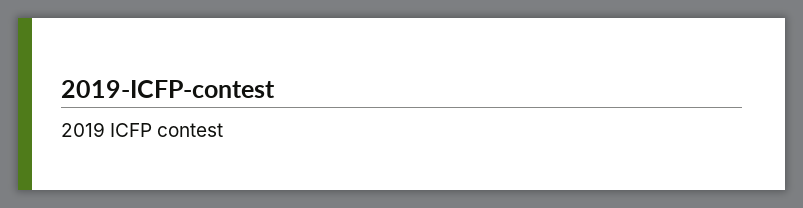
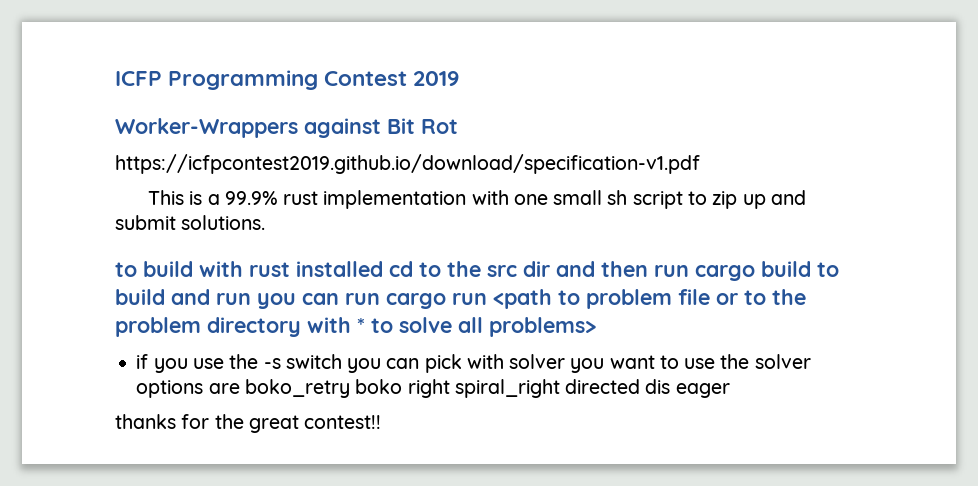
[61,80,275,98] [61,122,224,137] 2019-ICFP-contest // 2019 ICFP contest -> [115,70,460,90] [115,118,458,138] [115,154,700,174] [148,190,806,209] [115,215,266,230] [115,261,839,281] [115,289,806,309] [115,317,596,337] [136,354,811,373] [136,379,730,398] [115,414,382,433] ICFP Programming Contest 2019 // Worker-Wrappers against Bit Rot // https://icfpcontest2019.github.io/download/specification-v1.pdf // This is a 99.9% rust implementation with one small sh script to zip up and submit solutions. // to build with rust installed cd to the src dir and then run cargo build to build and run you can run cargo run <path to problem file or to the problem directory with * to solve all problems> // if you use the -s switch you can pick with solver you want to use the solver options are boko_retry boko right spiral_right directed dis eager // thanks for the great contest!!

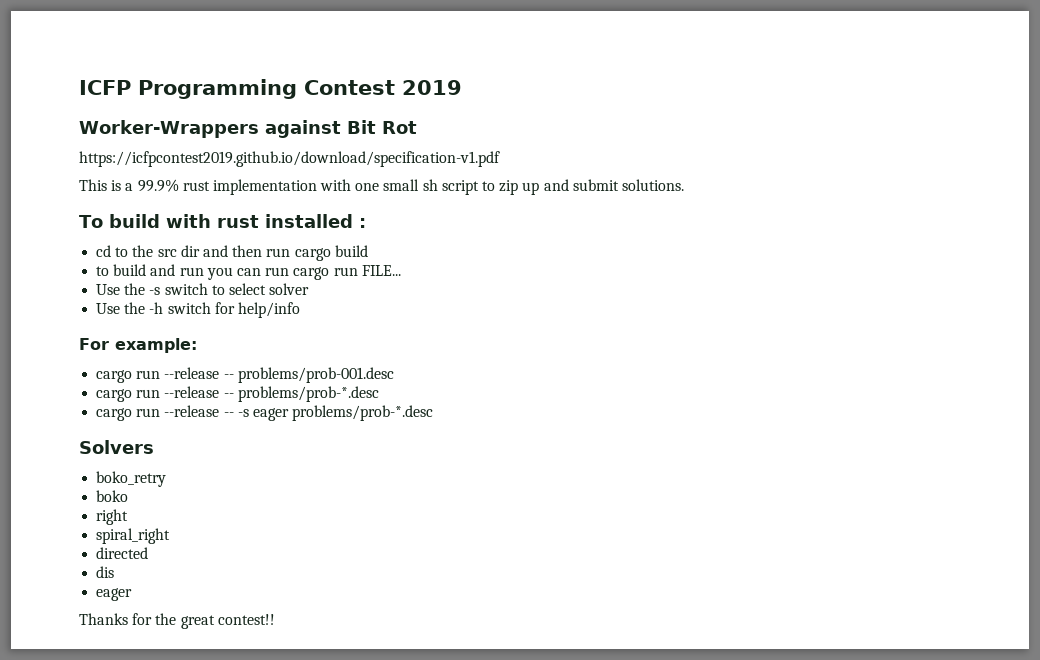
[115,262,137,277] to -> [79,215,103,228] To
(383, 269) none -> [358,218,366,228] : //
(811, 269) none -> (368, 251) //
[493,289,806,309] [115,317,596,337] [136,354,811,373] [136,380,240,398] <path to problem file or to the problem directory with * to solve all problems> // if you use the -s switch you can pick with solver you want to use the solver options are -> [361,265,401,276] [96,283,310,295] [96,302,300,318] [79,338,197,353] [96,367,394,383] [96,386,379,402] [96,405,434,421] [79,440,154,454] FILE... // Use the -s switch to select solver // Use the -h switch for help/info // For example: // cargo run --release -- problems/prob-001.desc // cargo run --release -- problems/prob-*.desc // cargo run --release -- -s eager problems/prob-*.desc // Solvers //
(350, 388) none -> (167, 479) //
(403, 386) none -> (129, 496) //
(450, 388) none -> (129, 517) //
(560, 388) none -> (171, 536) //
(641, 386) none -> (149, 553) //
(671, 386) none -> (115, 572) //
[115,414,176,429] thanks -> [79,613,128,625] Thanks

